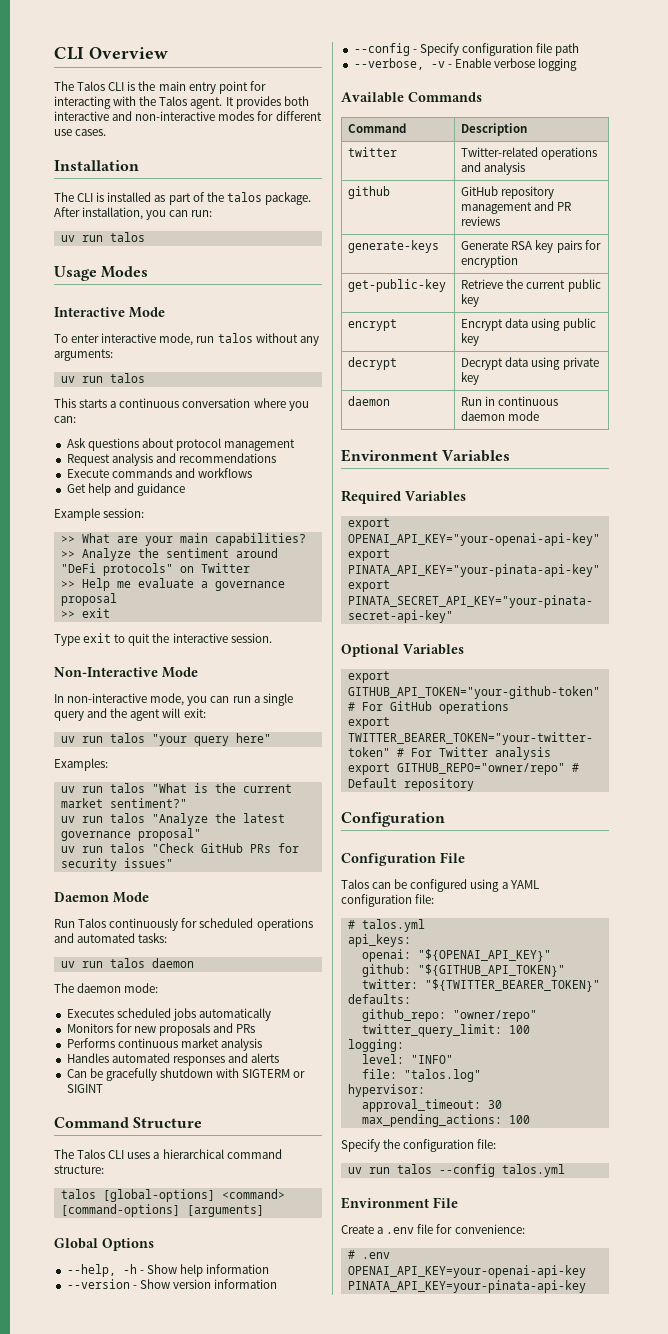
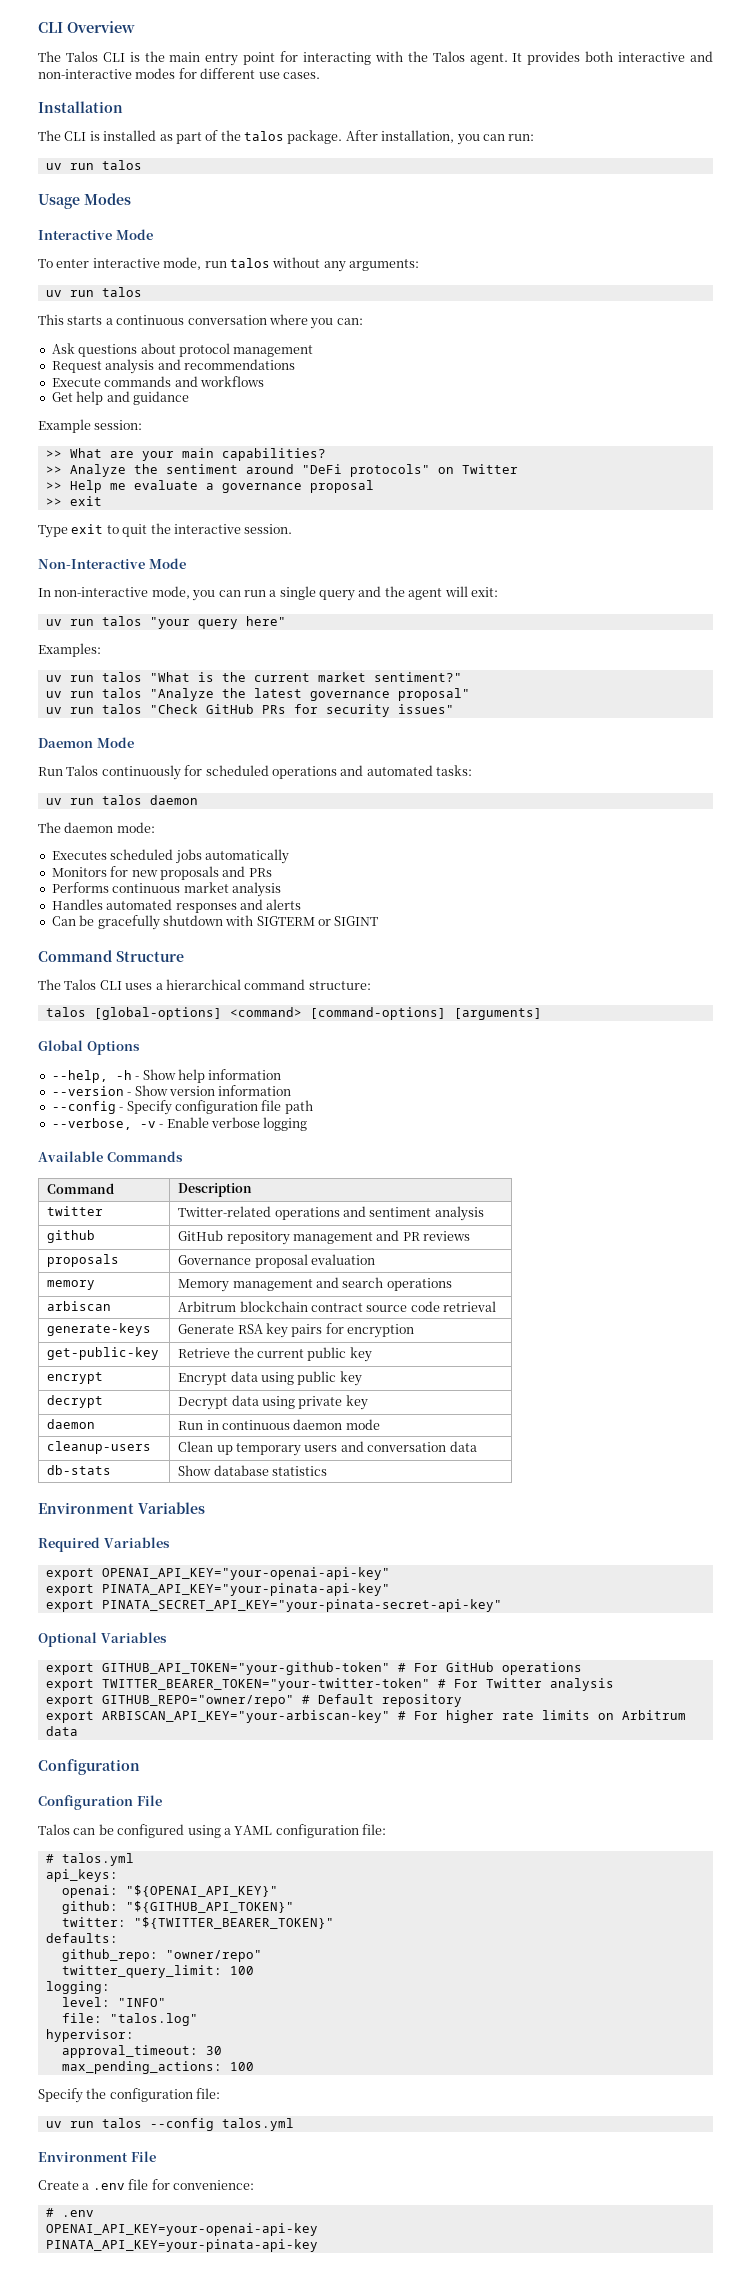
(482, 167) none -> [369,1207,432,1217] sentiment
(501, 221) none -> [47,1254,120,1267] [178,1254,376,1268] [47,1280,96,1290] [178,1277,452,1292] [47,1301,112,1311] [178,1301,497,1312] // proposals | Governance proposal evaluation // memory | Memory management and search operations // arbiscan | Arbitrum blockchain contract source code retrieval
(540, 416) none -> [47,1441,152,1454] [178,1441,477,1456] [47,1465,112,1475] [178,1465,328,1476] // cleanup-users | Clean up temporary users and conversation data // db-stats | Show database statistics
(474, 784) none -> [45,1710,686,1723] [45,1726,78,1736] // export ARBISCAN_API_KEY="your-arbiscan-key" # For higher rate limits on Arbitrum data

